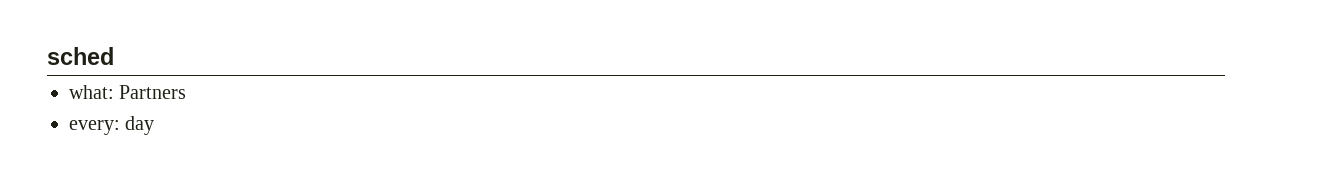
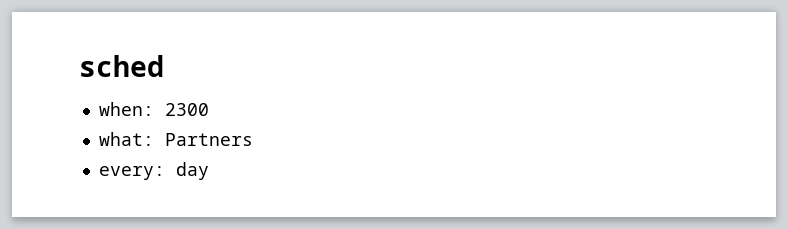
(114, 56) none -> [98,102,209,116] // when: 2300

